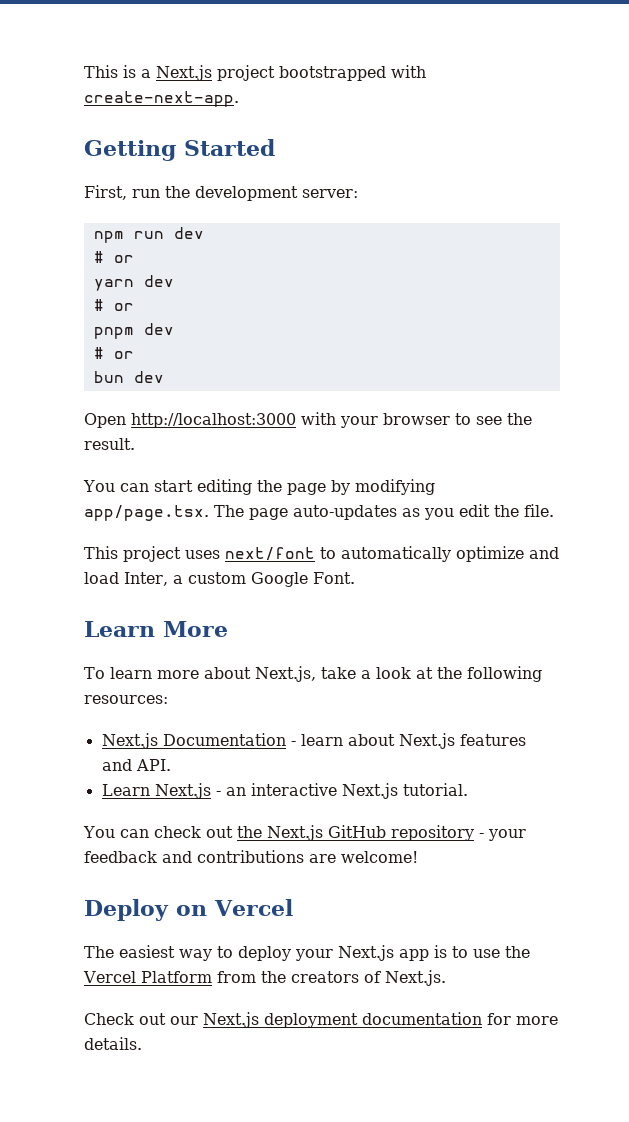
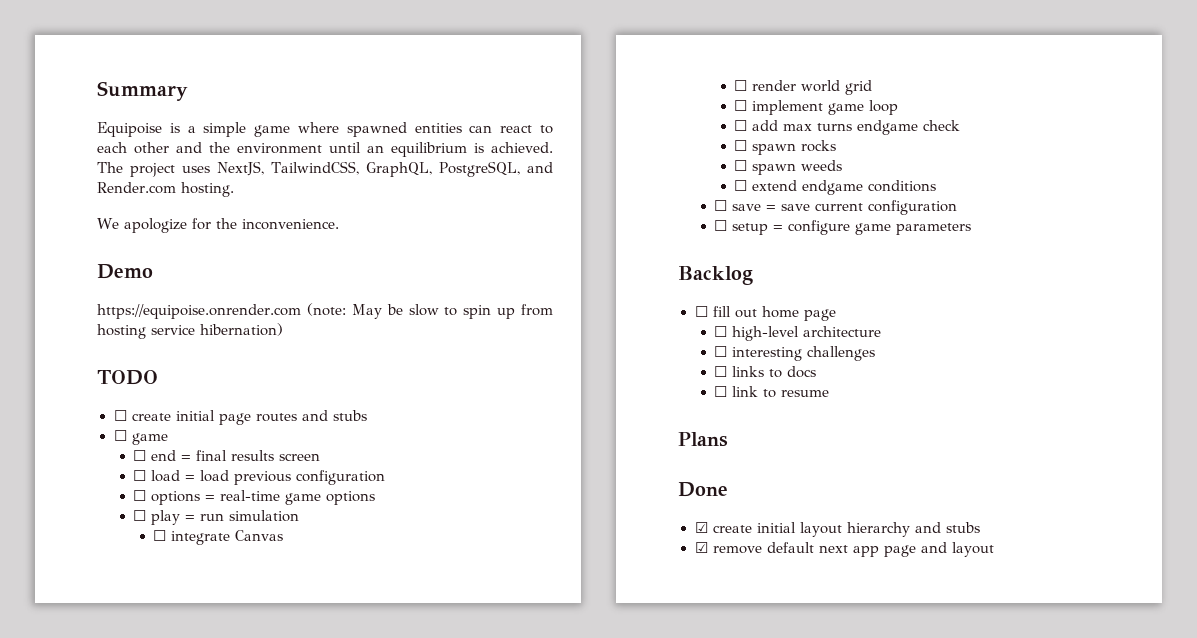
[84,65,426,81] [84,91,239,107] [84,139,275,161] [84,185,358,201] [93,227,204,243] [93,251,134,263] [93,275,174,291] [93,299,134,311] [93,323,174,339] [93,347,134,359] [93,371,164,383] [84,412,532,428] [84,438,135,450] [83,479,435,495] [84,504,554,521] [84,546,559,562] [84,572,355,587] [84,621,228,637] [84,666,542,682] [84,695,168,704] [101,733,526,749] [101,759,171,771] [101,783,468,799] [83,825,526,841] [84,850,418,863] [84,899,293,921] [84,945,530,961] [83,970,446,986] [84,1012,558,1028] [84,1037,142,1050] This is a Next.js project bootstrapped with create-next-app. // Getting Started // First, run the development server: // npm run dev // # or // yarn dev // # or // pnpm dev // # or // bun dev // Open http://localhost:3000 with your browser to see the result. // You can start editing the page by modifying app/page.tsx. The page auto-updates as you edit the file. // This project uses next/font to automatically optimize and load Inter, a custom Google Font. // Learn More // To learn more about Next.js, take a look at the following resources: // Next.js Documentation - learn about Next.js features and API. // Learn Next.js - an interactive Next.js tutorial. // You can check out the Next.js GitHub repository - your feedback and contributions are welcome! // Deploy on Vercel // The easiest way to deploy your Next.js app is to use the Vercel Platform from the creators of Next.js. // Check out our Next.js deployment documentation for more details. -> [97,81,188,101] [97,122,553,137] [97,142,553,157] [97,161,553,177] [97,182,234,197] [97,218,339,233] [97,264,153,279] [97,303,553,319] [97,323,283,339] [97,370,158,385] [113,410,367,425] [113,430,168,445] [133,450,321,461] [133,470,386,485] [133,490,376,505] [133,510,300,525] [153,530,284,545] [734,80,873,95] [734,100,899,115] [734,120,961,135] [734,140,837,155] [734,160,843,175] [734,180,937,195] [714,200,958,215] [714,220,972,235] [678,266,753,285] [694,306,836,321] [714,326,882,341] [714,346,876,361] [714,366,817,378] [714,386,830,398] [678,432,728,447] [678,482,728,497] [694,522,980,537] [694,542,994,557] Summary // Equipoise is a simple game where spawned entities can react to each other and the environment until an equilibrium is achieved. The project uses NextJS, TailwindCSS, GraphQL, PostgreSQL, and Render.com hosting. // We apologize for the inconvenience. // Demo // https://equipoise.onrender.com (note: May be slow to spin up from hosting service hibernation) // TODO // ☐ create initial page routes and stubs // ☐ game // ☐ end = final results screen // ☐ load = load previous configuration // ☐ options = real-time game options // ☐ play = run simulation // ☐ integrate Canvas // ☐ render world grid // ☐ implement game loop // ☐ add max turns endgame check // ☐ spawn rocks // ☐ spawn weeds // ☐ extend endgame conditions // ☐ save = save current configuration // ☐ setup = configure game parameters // Backlog // ☐ fill out home page // ☐ high-level architecture // ☐ interesting challenges // ☐ links to docs // ☐ link to resume // Plans // Done // ☑ create initial layout hierarchy and stubs // ☑ remove default next app page and layout

